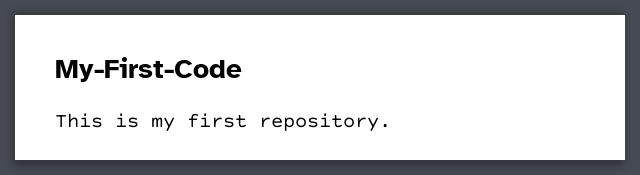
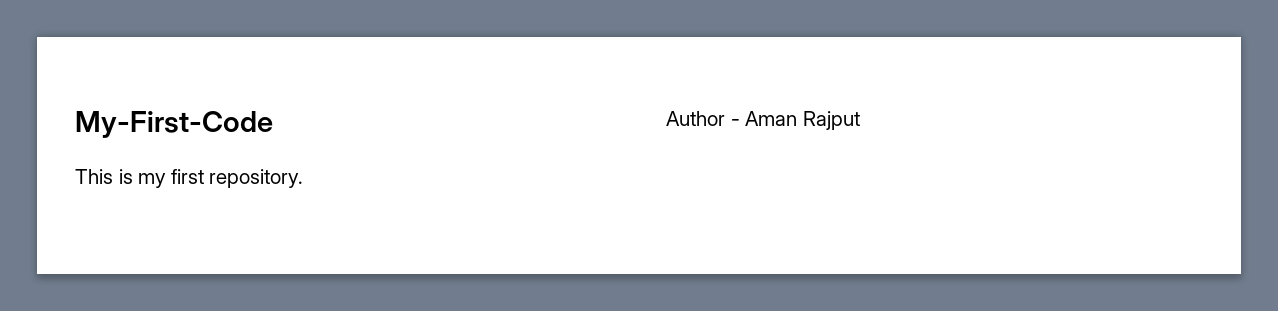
(391, 122) none -> [666,111,860,130] // Author - Aman Rajput

